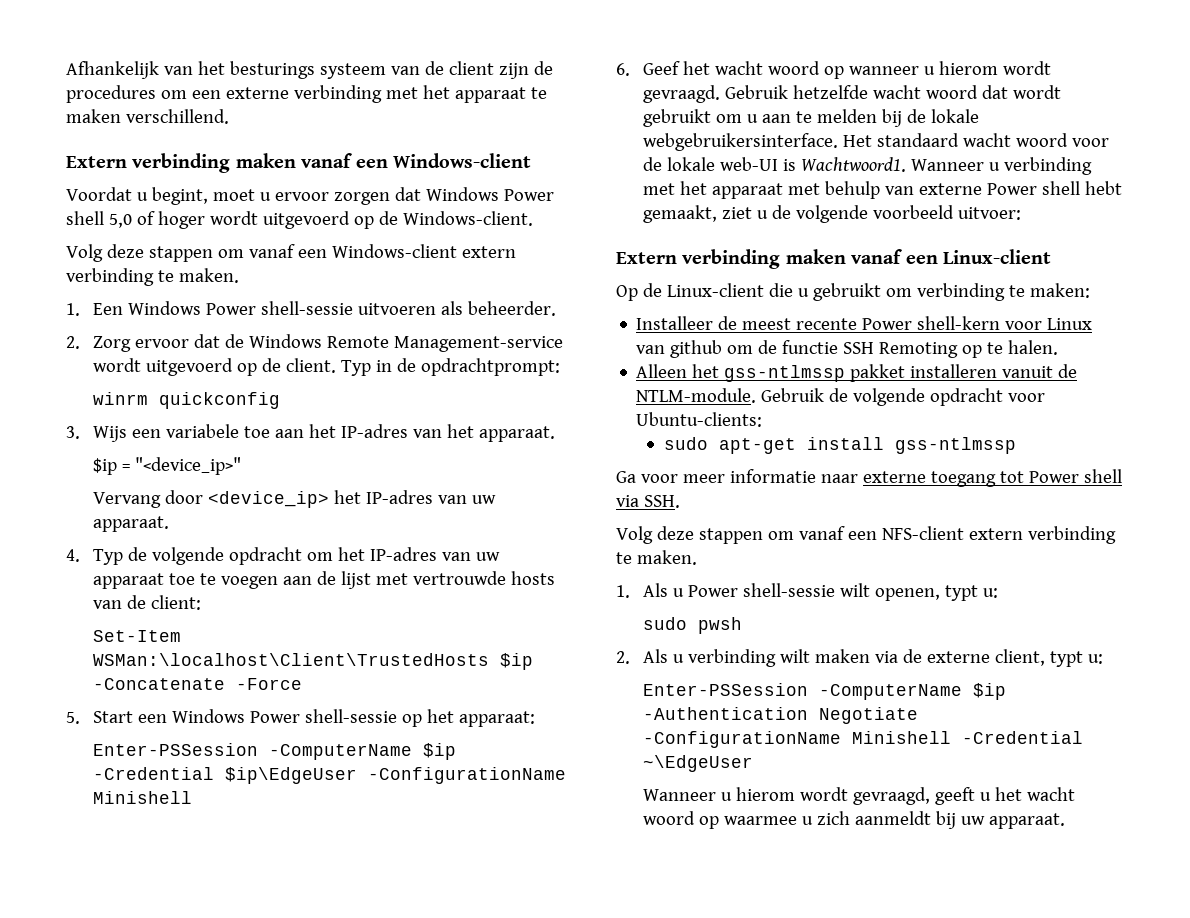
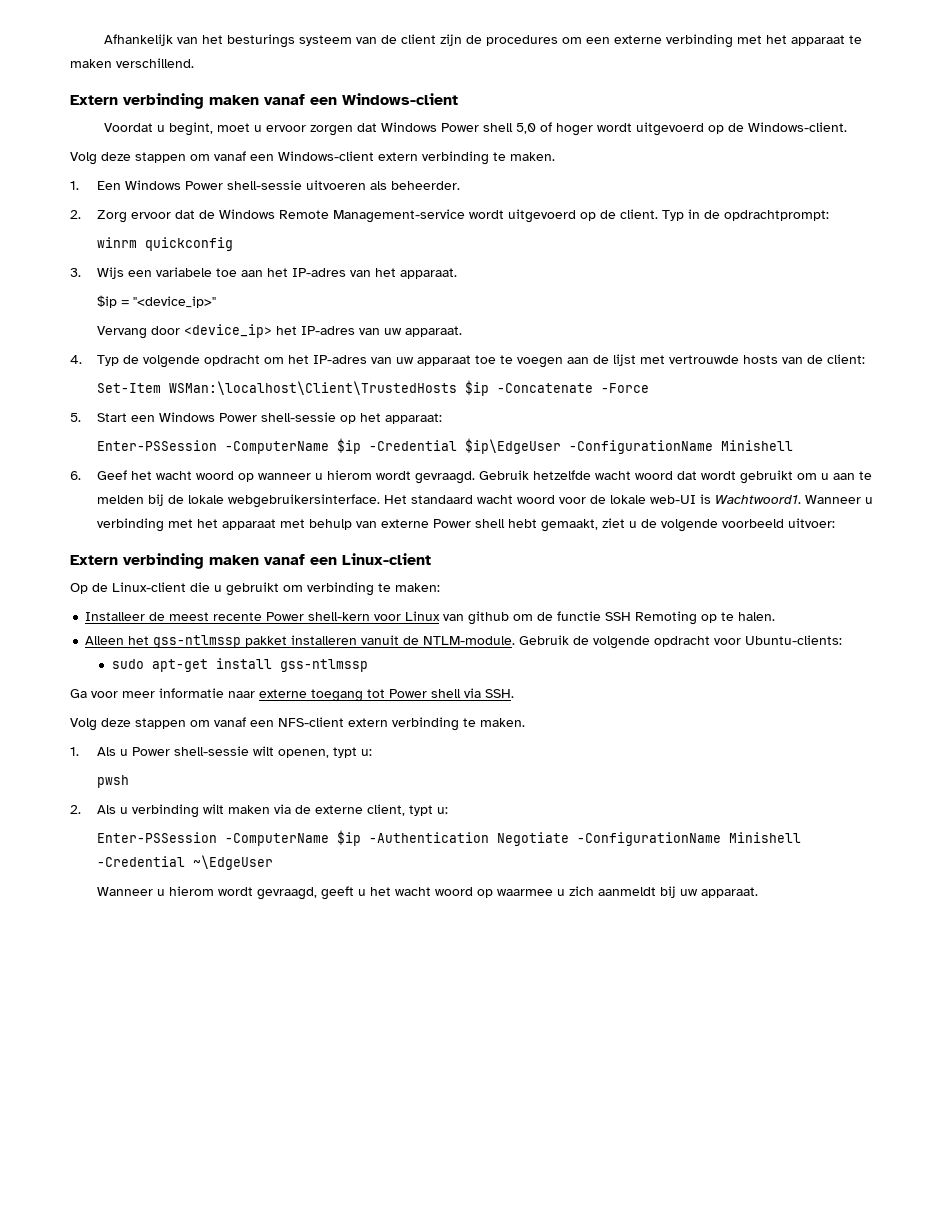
[643,617,688,630] sudo -> (372, 752) none

